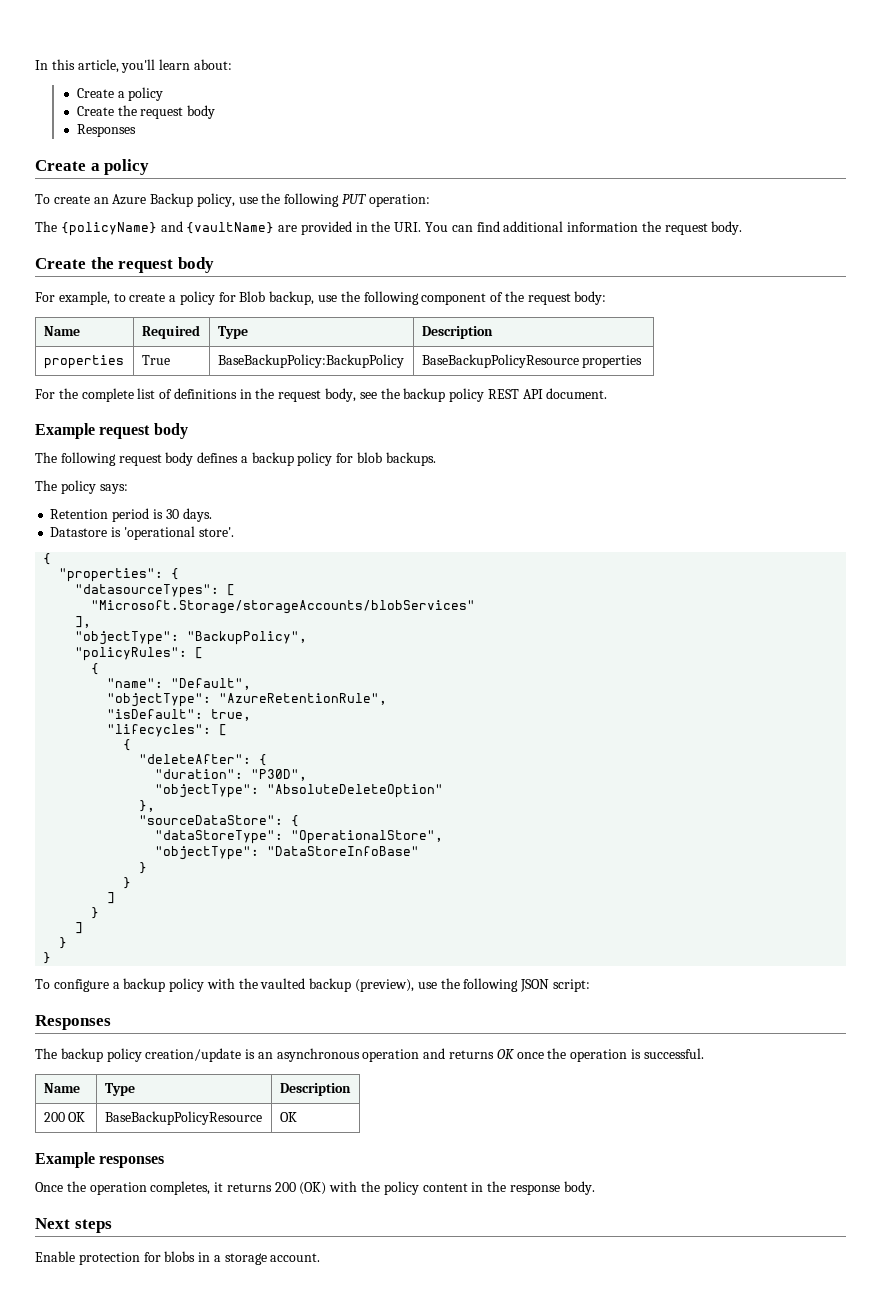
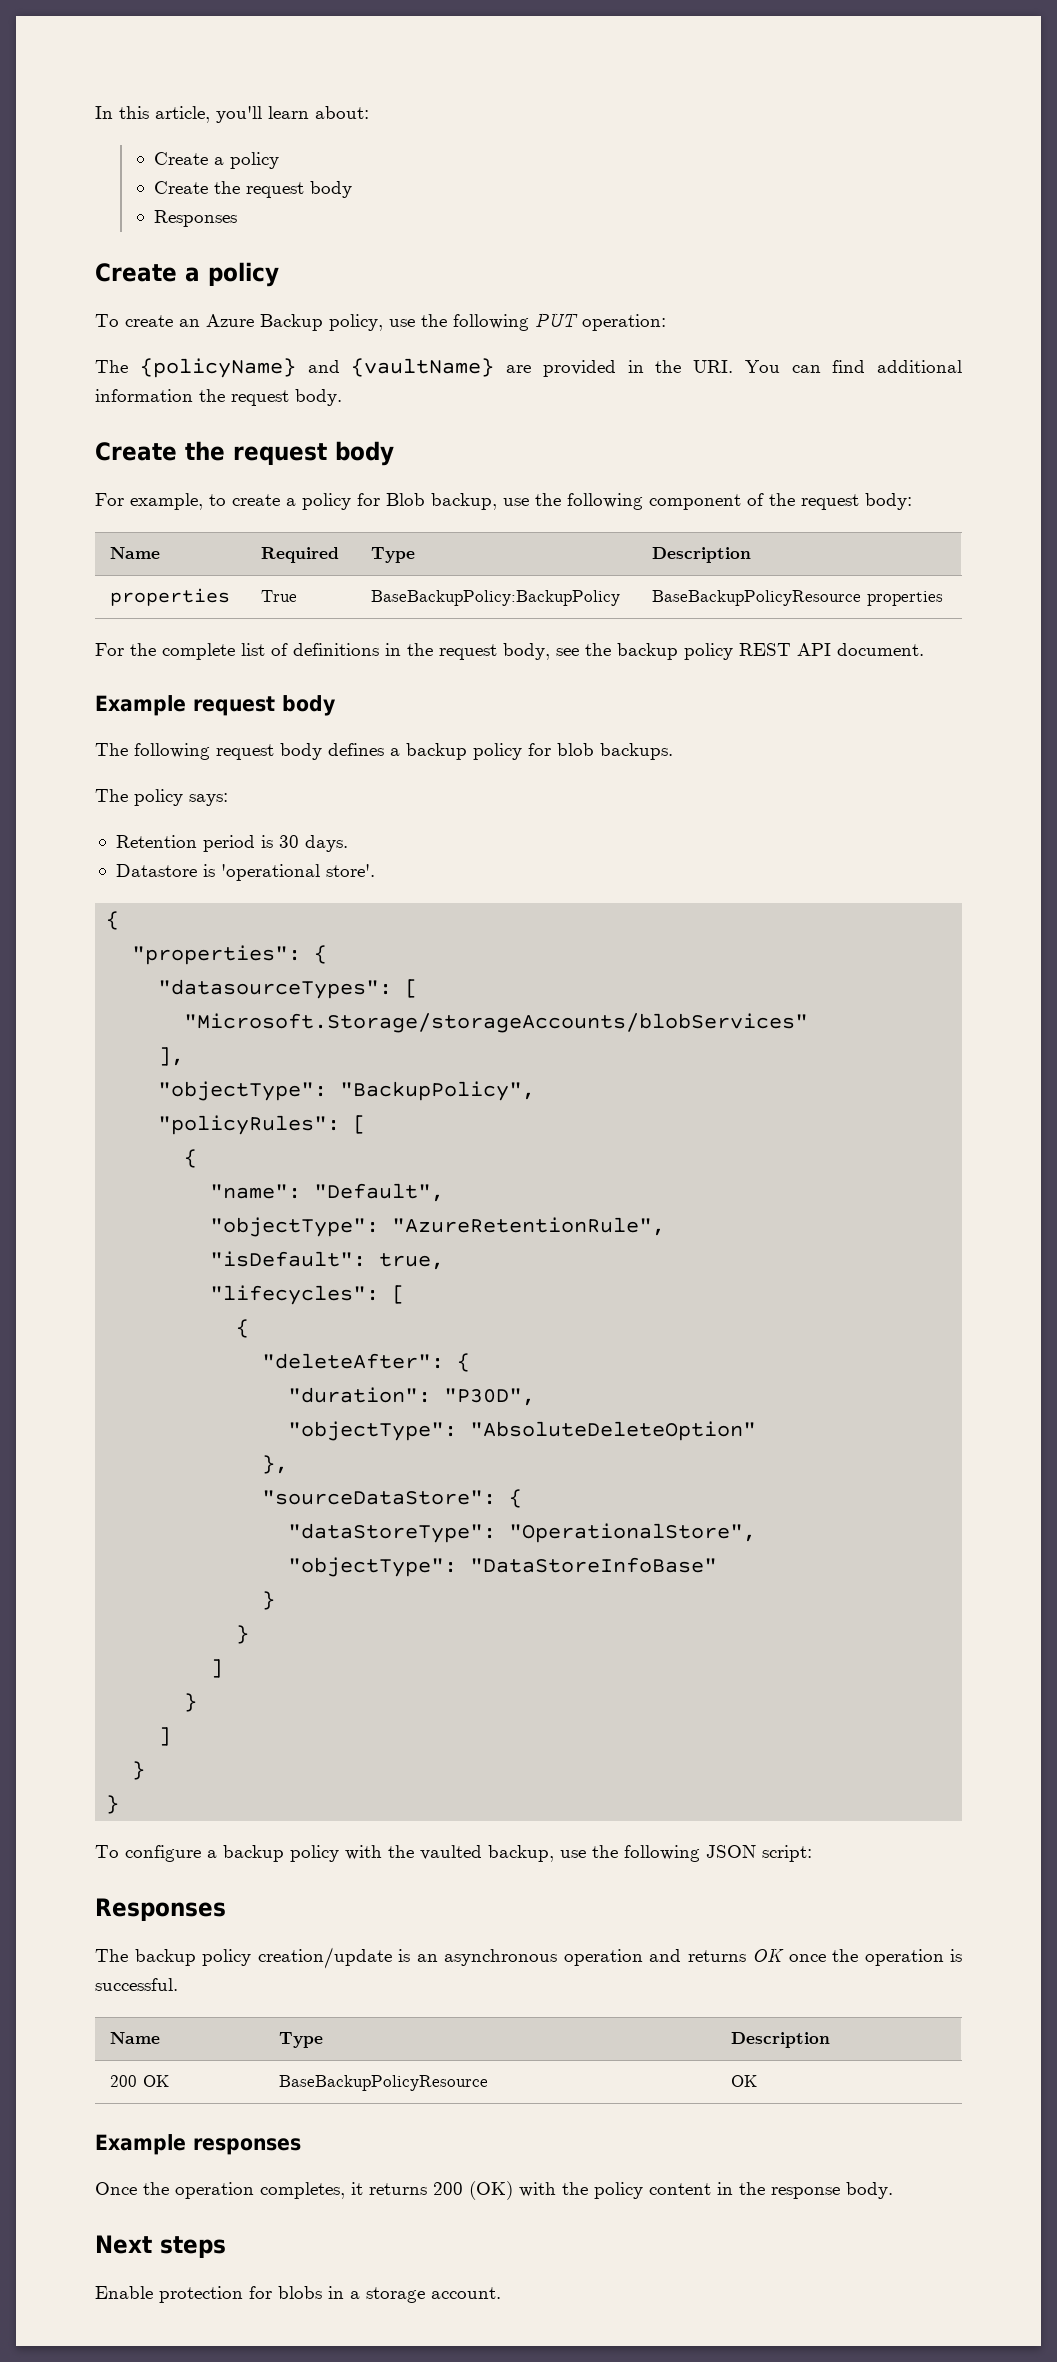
[309,978,415,992] backup (preview), -> [488,1845,554,1862] backup,

